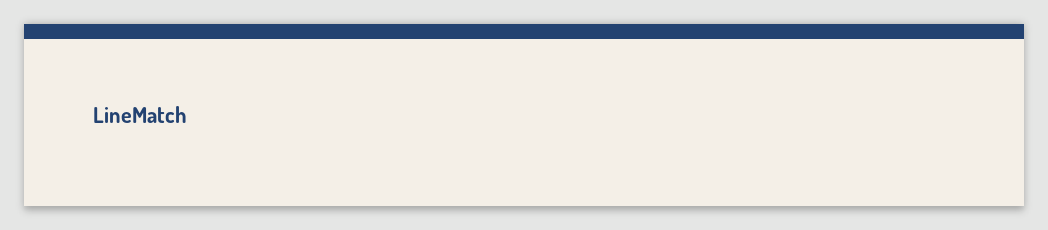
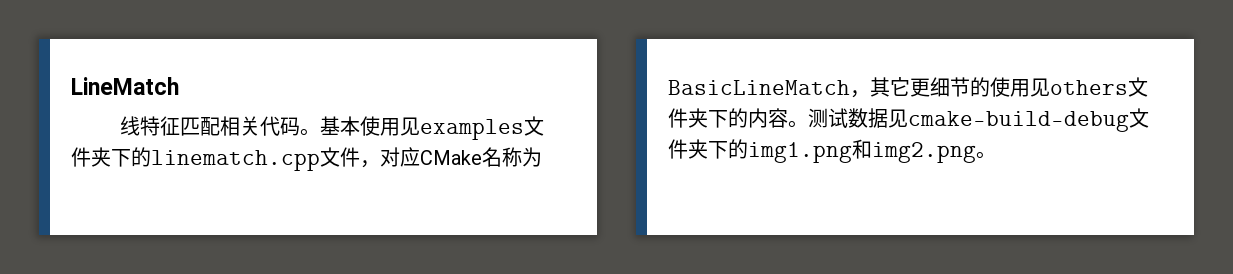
(187, 114) none -> [120,116,545,140] [71,147,542,171] [668,77,1148,98] [668,108,1149,132] [668,139,996,163] // 线特征匹配相关代码。基本使用见examples文件夹下的linematch.cpp文件，对应CMake名称为BasicLineMatch，其它更细节的使用见others文件夹下的内容。测试数据见cmake-build-debug文件夹下的img1.png和img2.png。

